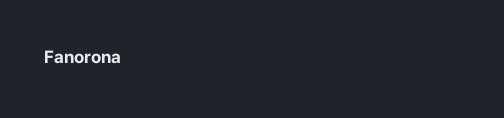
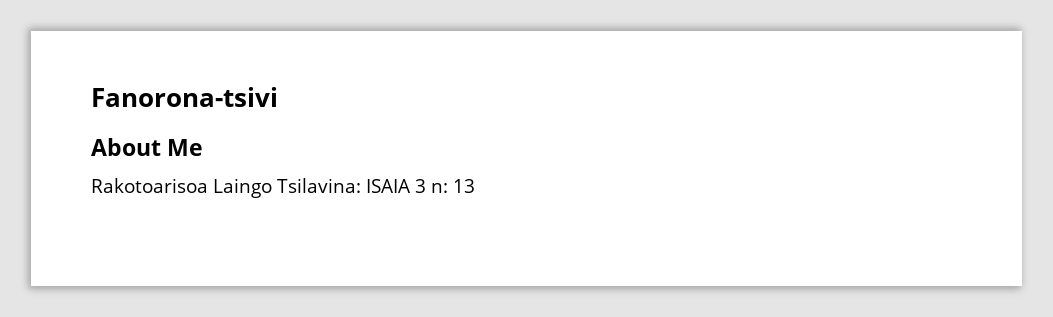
[44,50,121,64] Fanorona -> [91,87,278,107] [91,138,204,156] [91,178,475,198] Fanorona-tsivi // About Me // Rakotoarisoa Laingo Tsilavina: ISAIA 3 n: 13

